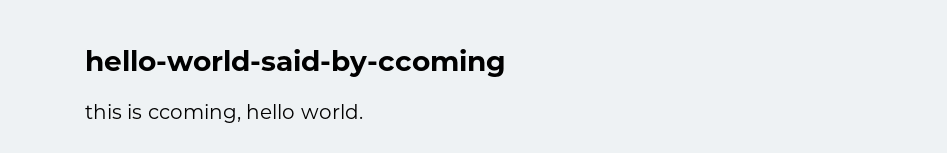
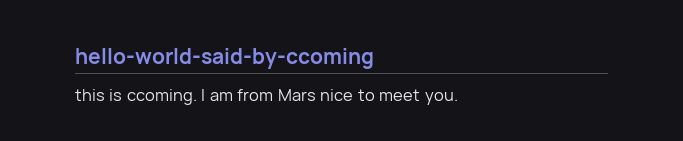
[147,104,363,123] ccoming, hello world. -> [126,89,458,105] ccoming. I am from Mars nice to meet you.

